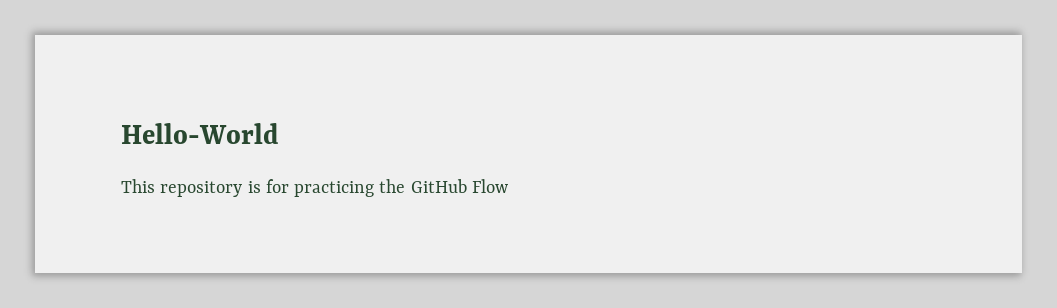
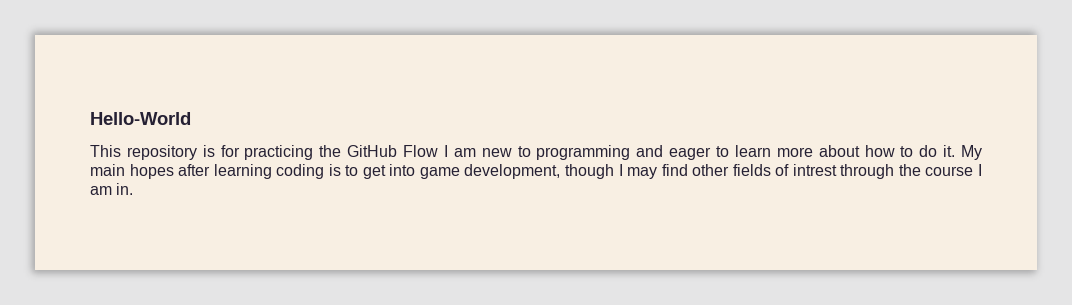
(508, 186) none -> [443,145,982,160] [90,164,982,179] [90,183,134,195] I am new to programming and eager to learn more about how to do it. My main hopes after learning coding is to get into game development, though I may find other fields of intrest through the course I am in.

